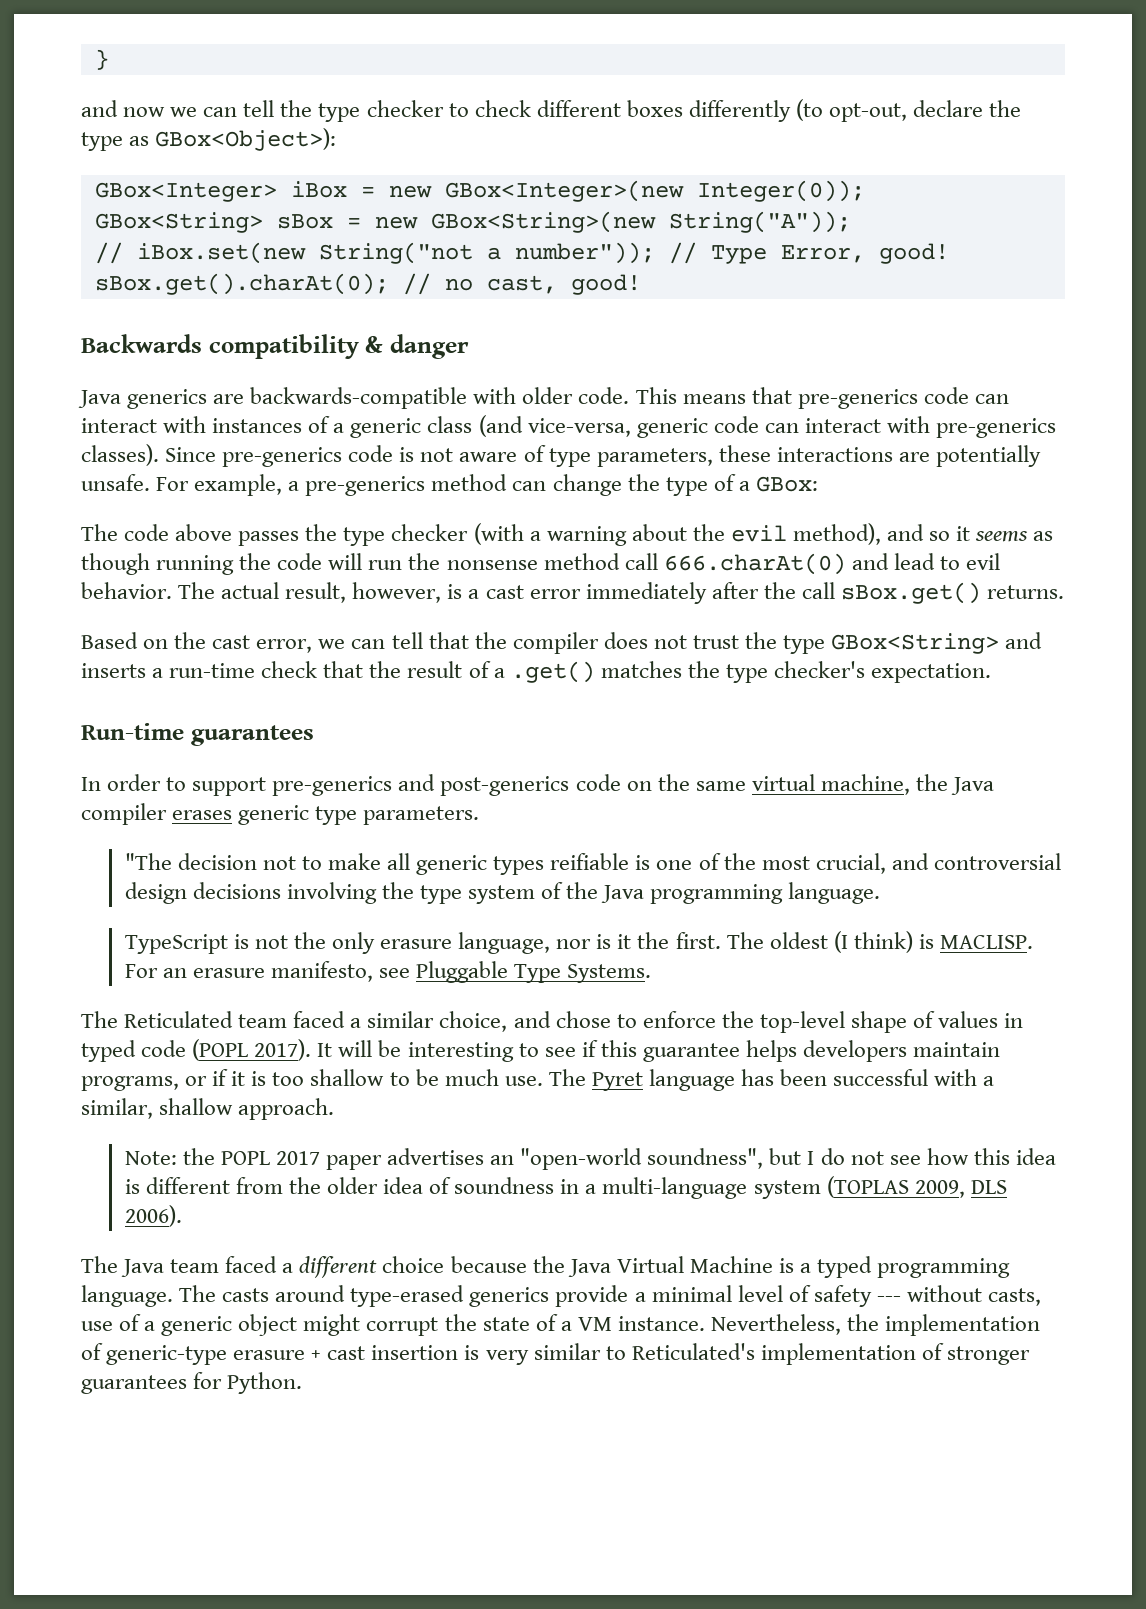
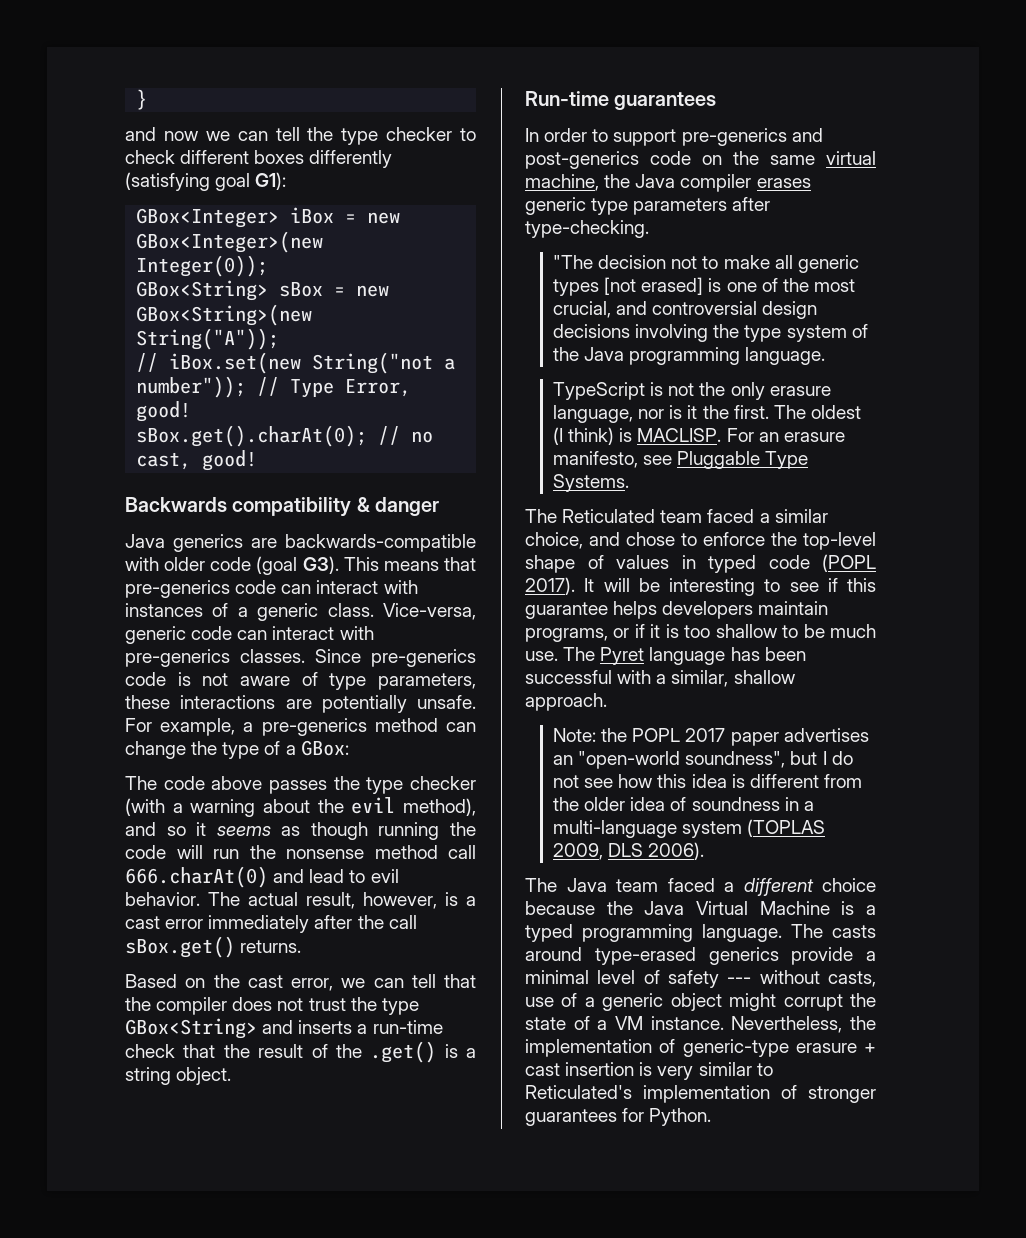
[795,99,1022,122] [81,128,337,151] (to opt-out, declare the type as GBox<Object>): -> [125,172,287,191] (satisfying goal G1):
[578,387,630,404] code. -> [210,556,339,575] code (goal G3).
[427,415,631,437] class (and vice-versa, -> [327,603,476,620] class. Vice-versa,
[81,444,159,466] classes). -> [240,649,305,663] classes.
[493,661,992,683] a .get() matches the type checker's expectation. -> [335,1041,476,1063] [125,1067,232,1085] the .get() is a string object.
[363,806,480,825] parameters. -> [633,197,771,215] [525,220,649,238] parameters after type-checking.
[550,853,630,870] reifiable -> [604,277,704,295] [not erased]

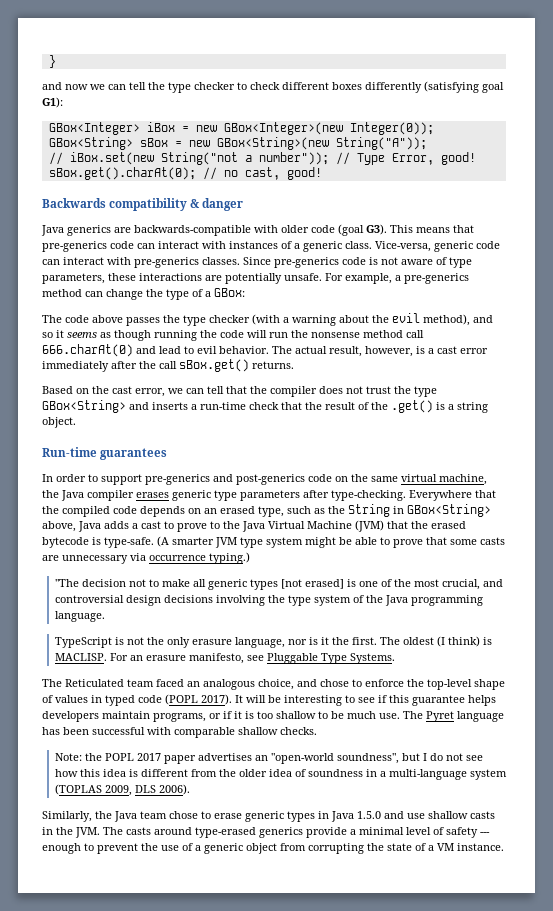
(649, 229) none -> [409,490,496,501] [42,504,491,517] [42,520,466,532] [42,536,505,548] [42,552,250,564] Everywhere that the compiled code depends on an erased type, such as the String in GBox<String> above, Java adds a cast to prove to the Java Virtual Machine (JVM) that the erased bytecode is type-safe. (A smarter JVM type system might be able to prove that some casts are unnecessary via occurrence typing.)
[759,509,828,523] a similar -> [187,679,255,690] an analogous
[656,670,795,687] [525,693,607,711] a similar, shallow approach. -> [174,727,317,738] comparable shallow checks.
[525,878,876,896] [525,901,876,915] [525,924,782,942] The Java team faced a different choice because the Java Virtual Machine is a typed programming language. -> [42,811,495,822] [42,827,100,838] Similarly, the Java team chose to erase generic types in Java 1.5.0 and use shallow casts in the JVM.
[759,970,876,987] without casts, -> [42,843,158,854] enough to prevent the
[729,993,843,1011] might corrupt -> [280,843,364,854] from corrupting
[731,1016,876,1033] [525,1039,876,1057] [525,1062,773,1080] [525,1085,876,1103] [525,1108,712,1126] Nevertheless, the implementation of generic-type erasure + cast insertion is very similar to Reticulated's implementation of stronger guarantees for Python. -> (504, 847) none

